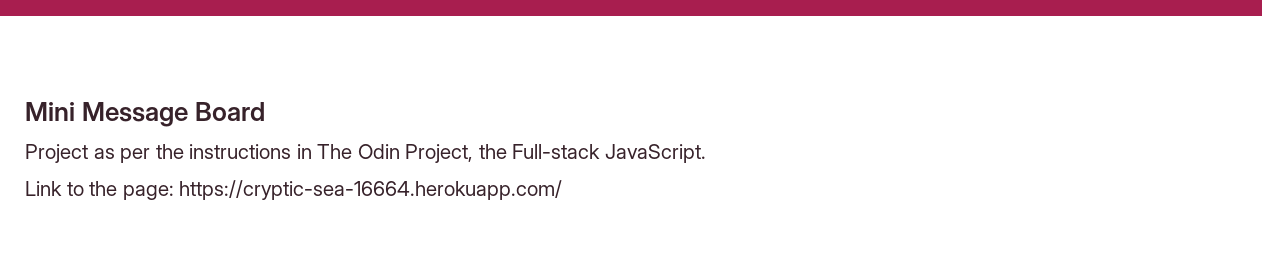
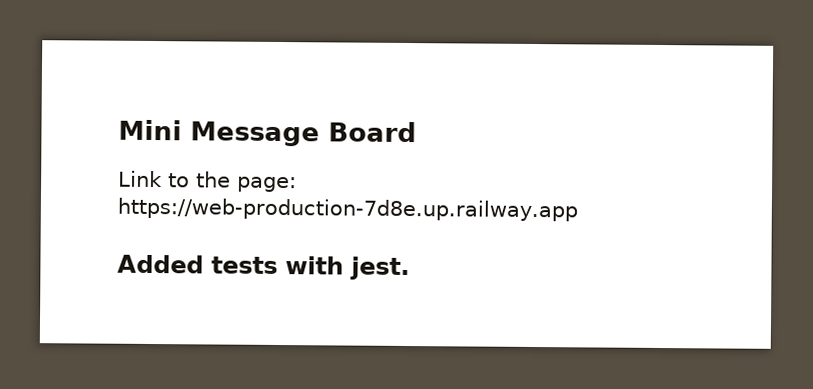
[25,144,706,163] // Project as per the instructions in The Odin Project, the Full-stack JavaScript. -> (417, 132) none
[179,180,563,200] https://cryptic-sea-16664.herokuapp.com/ -> [117,197,578,222] [117,254,410,281] https://web-production-7d8e.up.railway.app // Added tests with jest.

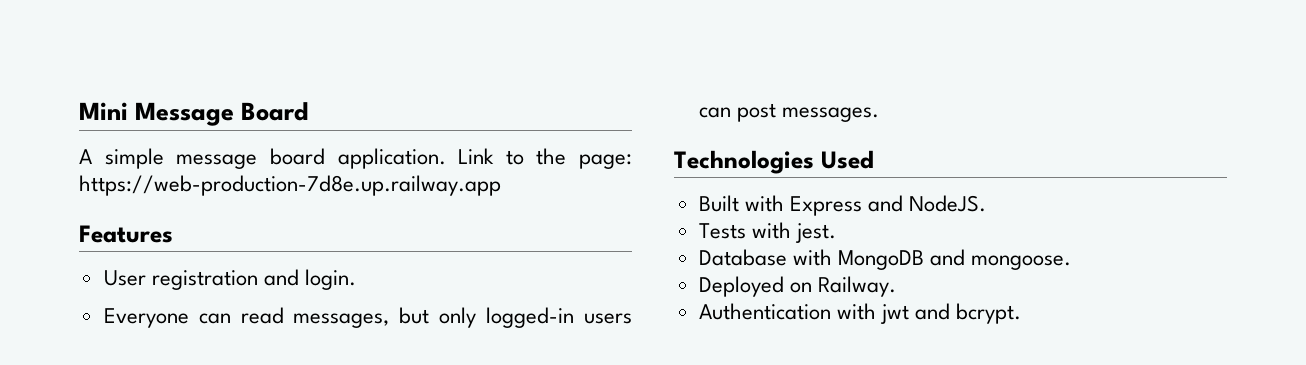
(417, 132) none -> [79,148,446,169] A simple message board application.
[117,254,410,281] Added tests with jest. -> [79,225,173,243] [103,269,356,290] [103,307,632,328] [698,103,879,122] [674,150,874,174] [698,195,987,216] [698,222,836,243] [698,249,1072,270] [698,276,896,297] [698,303,1022,324] Features // User registration and login. // Everyone can read messages, but only logged-in users can post messages. // Technologies Used // Built with Express and NodeJS. // Tests with jest. // Database with MongoDB and mongoose. // Deployed on Railway. // Authentication with jwt and bcrypt.

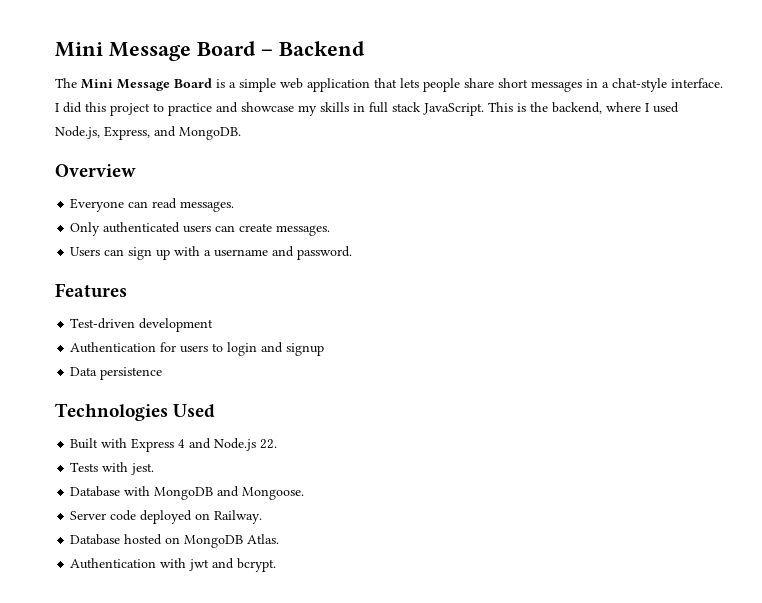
[79,102,310,126] [79,148,632,169] [79,175,501,196] [79,225,173,243] [103,269,356,290] Mini Message Board // A simple message board application. Link to the page: https://web-production-7d8e.up.railway.app // Features // User registration and login. -> [55,41,365,61] [55,78,723,92] [55,102,679,116] [55,126,241,140] [55,164,136,177] Mini Message Board – Backend // The Mini Message Board is a simple web application that lets people share short messages in a chat-style interface. I did this project to practice and showcase my skills in full stack JavaScript. This is the backend, where I used Node.js, Express, and MongoDB. // Overview
[293,307,575,328] messages, but only logged-in -> [180,201,235,212] [70,222,181,236] messages. // Only authenticated
[736,103,879,122] post messages. -> [239,223,331,236] [70,246,353,260] [55,283,127,298] [70,318,214,332] [70,342,325,356] [70,367,163,380] create messages. // Users can sign up with a username and password. // Features // Test-driven development // Authentication for users to login and signup // Data persistence
[867,195,987,212] and NodeJS. -> [178,438,278,451] 4 and Node.js 22.
[971,255,1072,270] [698,276,896,297] mongoose. // Deployed on Railway. -> [242,487,305,500] [70,510,263,524] [70,534,280,548] Mongoose. // Server code deployed on Railway. // Database hosted on MongoDB Atlas.

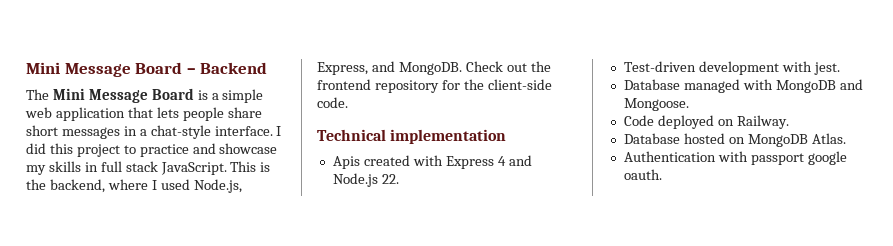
[55,164,136,177] [70,198,235,212] [70,222,331,236] [70,246,353,260] [55,283,127,298] [70,318,214,332] [70,342,325,356] [70,367,163,380] [55,403,216,421] [70,438,99,449] // Overview // Everyone can read messages. // Only authenticated users can create messages. // Users can sign up with a username and password. // Features // Test-driven development // Authentication for users to login and signup // Data persistence // Technologies Used // Built -> [465,61,551,72] [317,79,552,93] [317,97,348,108] [317,129,507,144] [332,155,410,169] Check out the frontend repository for the client-side code. // Technical implementation // Apis created
[70,462,99,472] Tests -> [623,61,779,75] Test-driven development
(121, 491) none -> [683,79,740,93] managed
[70,510,137,521] Server code -> [623,115,654,126] Code
[189,558,277,572] jwt and bcrypt. -> [750,151,847,165] [623,169,662,180] passport google oauth.

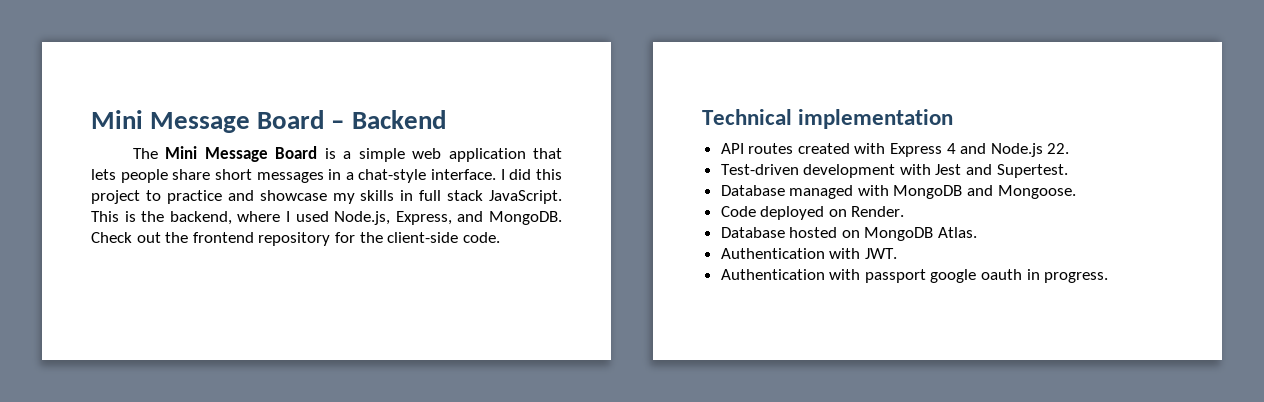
[332,156,360,169] Apis -> [720,143,794,154] API routes
[813,62,840,75] jest. -> [935,164,1068,178] Jest and Supertest.
[736,115,789,129] Railway. -> [851,206,905,217] Render.
(846, 138) none -> [720,248,897,259] // Authentication with JWT.
[623,169,662,180] oauth. -> [981,269,1109,283] oauth in progress.

